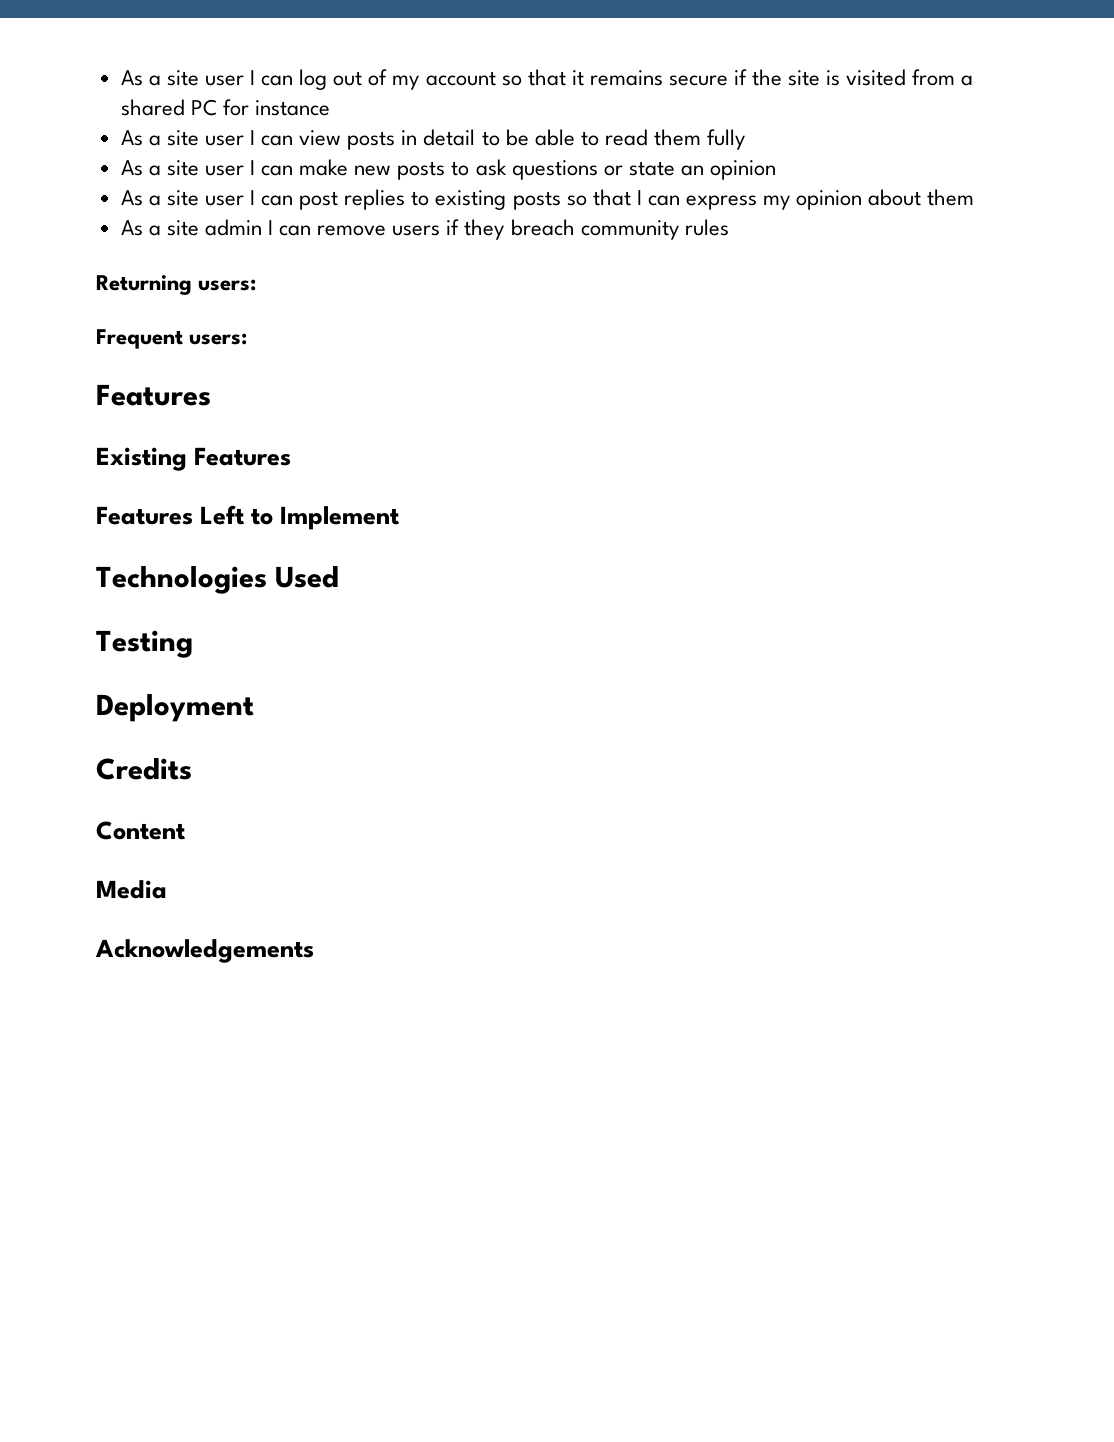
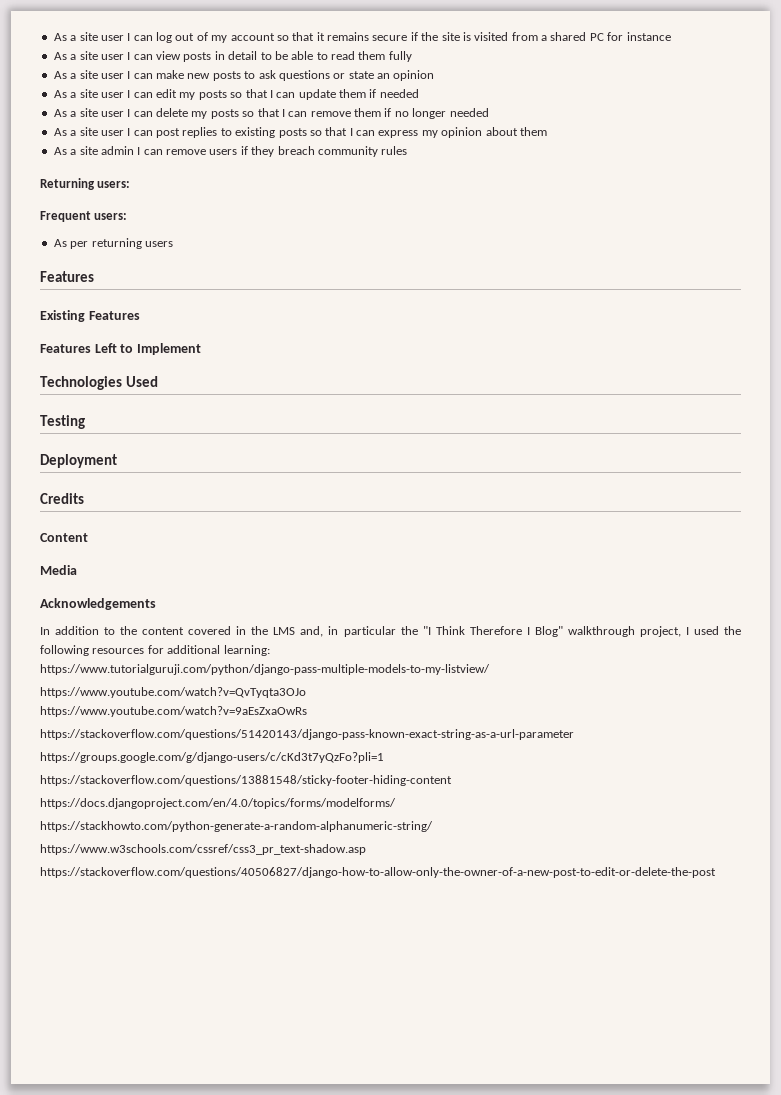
(776, 170) none -> [53,89,419,100] [53,108,489,119] // As a site user I can edit my posts so that I can update them if needed // As a site user I can delete my posts so that I can remove them if no longer needed
(248, 339) none -> [53,238,173,249] // As per returning users
(314, 951) none -> [40,626,741,637] [40,645,270,656] [40,664,490,675] [40,687,306,698] [40,706,307,717] [40,729,574,740] [40,752,384,763] [40,775,452,786] [40,798,396,809] [40,821,433,832] [40,844,366,855] [40,867,716,878] // In addition to the content covered in the LMS and, in particular the "I Think Therefore I Blog" walkthrough project, I used the following resources for additional learning: // https://www.tutorialguruji.com/python/django-pass-multiple-models-to-my-listview/ // https://www.youtube.com/watch?v=QvTyqta3OJo // https://www.youtube.com/watch?v=9aEsZxaOwRs // https://stackoverflow.com/questions/51420143/django-pass-known-exact-string-as-a-url-parameter // https://groups.google.com/g/django-users/c/cKd3t7yQzFo?pli=1 // https://stackoverflow.com/questions/13881548/sticky-footer-hiding-content // https://docs.djangoproject.com/en/4.0/topics/forms/modelforms/ // https://stackhowto.com/python-generate-a-random-alphanumeric-string/ // https://www.w3schools.com/cssref/css3_pr_text-shadow.asp // https://stackoverflow.com/questions/40506827/django-how-to-allow-only-the-owner-of-a-new-post-to-edit-or-delete-the-post

